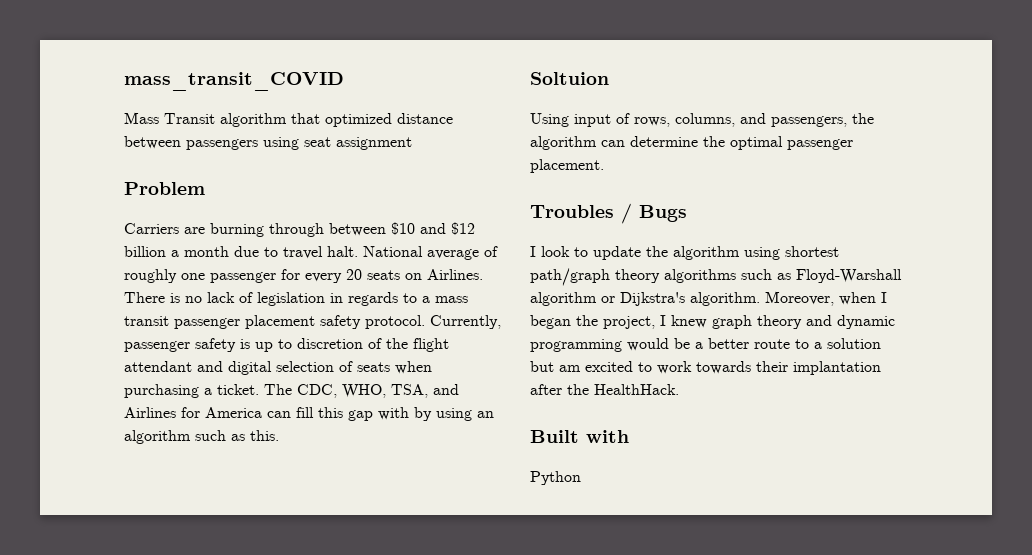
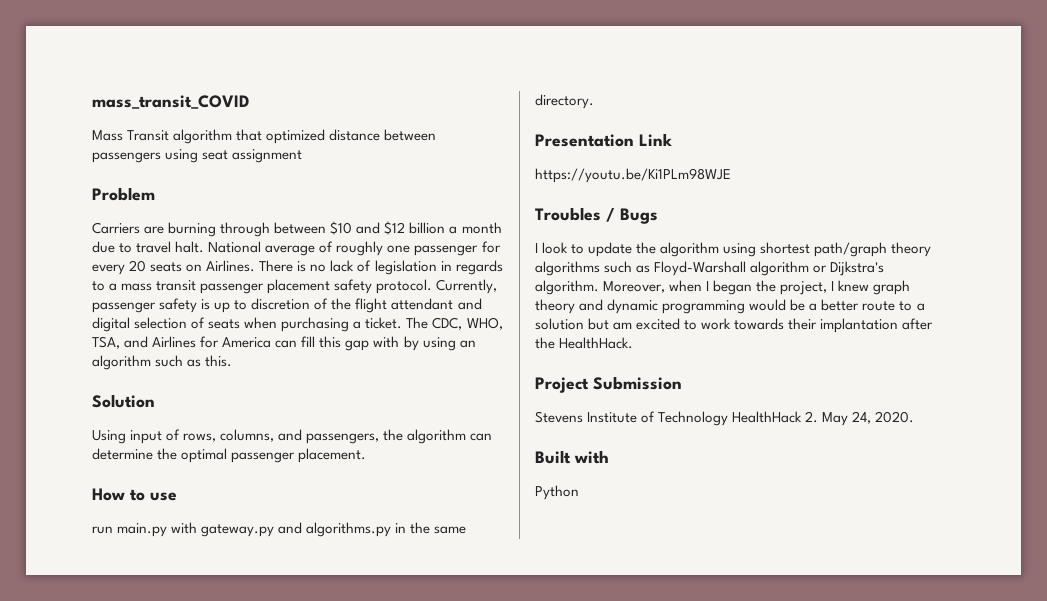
[530,72,609,85] Soltuion -> [92,394,155,408] Solution
(604, 166) none -> [92,488,177,501] [92,522,467,537] [535,94,594,109] [535,133,672,147] [535,168,731,183] // How to use // run main.py with gateway.py and algorithms.py in the same directory. // Presentation Link // https://youtu.be/Ki1PLm98WJE
(679, 389) none -> [535,376,682,393] [535,411,915,426] // Project Submission // Stevens Institute of Technology HealthHack 2. May 24, 2020.

